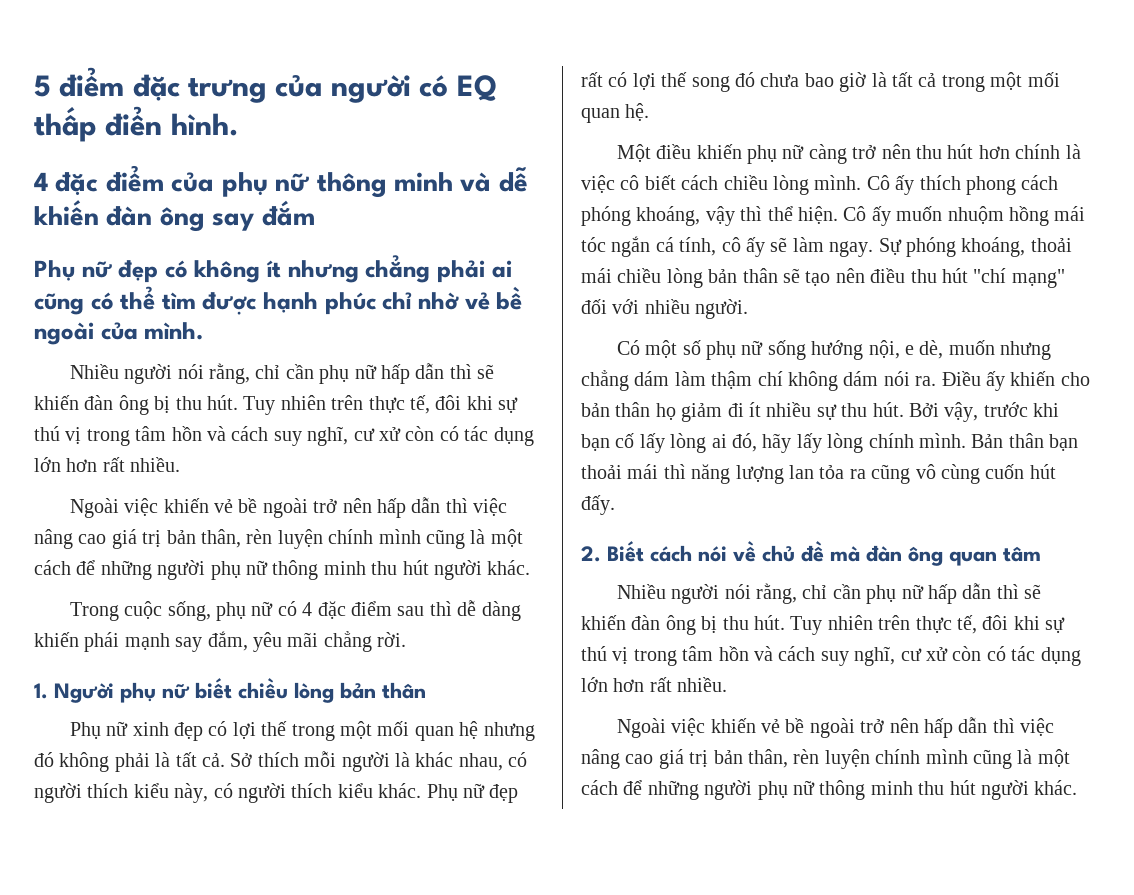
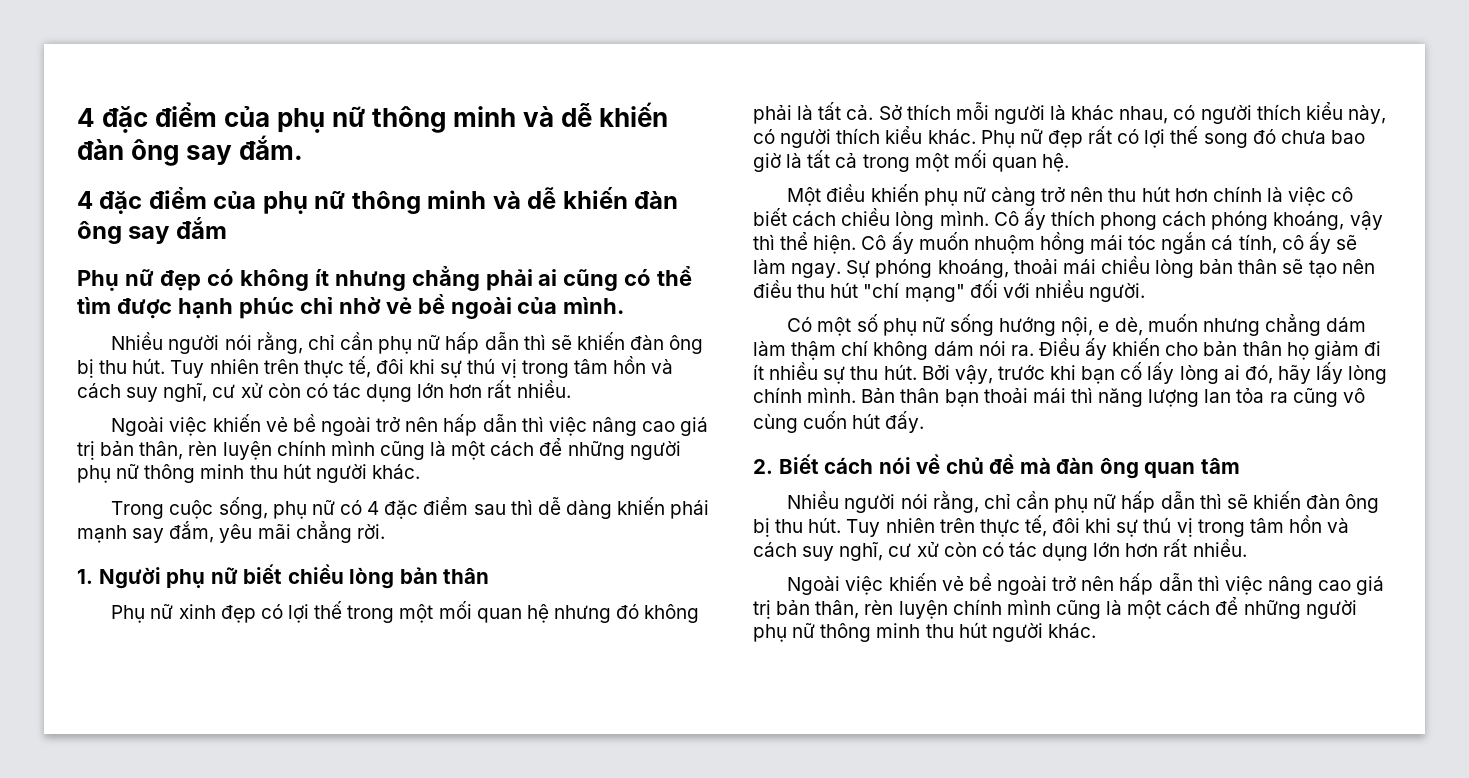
[34,67,497,103] [34,106,238,142] 5 điểm đặc trưng của người có EQ thấp điển hình. -> [77,102,669,133] [77,135,304,166] 4 đặc điểm của phụ nữ thông minh và dễ khiến đàn ông say đắm.

